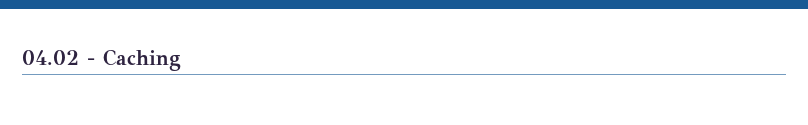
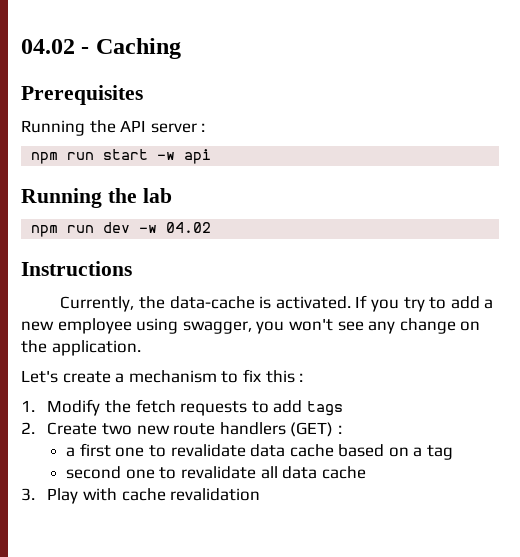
(181, 60) none -> [21,85,143,105] [21,120,206,136] [31,149,212,164] [21,188,172,208] [31,222,212,237] [21,261,132,276] [60,295,494,312] [21,318,481,334] [21,340,141,356] [21,369,304,383] [21,399,344,416] [21,422,343,437] [66,443,454,460] [66,466,366,479] [21,488,261,504] // Prerequisites // Running the API server : // npm run start -w api // Running the lab // npm run dev -w 04.02 // Instructions // Currently, the data-cache is activated. If you try to add a new employee using swagger, you won't see any change on the application. // Let's create a mechanism to fix this : // 1. Modify the fetch requests to add tags // 2. Create two new route handlers (GET) : // a first one to revalidate data cache based on a tag // second one to revalidate all data cache // 3. Play with cache revalidation

